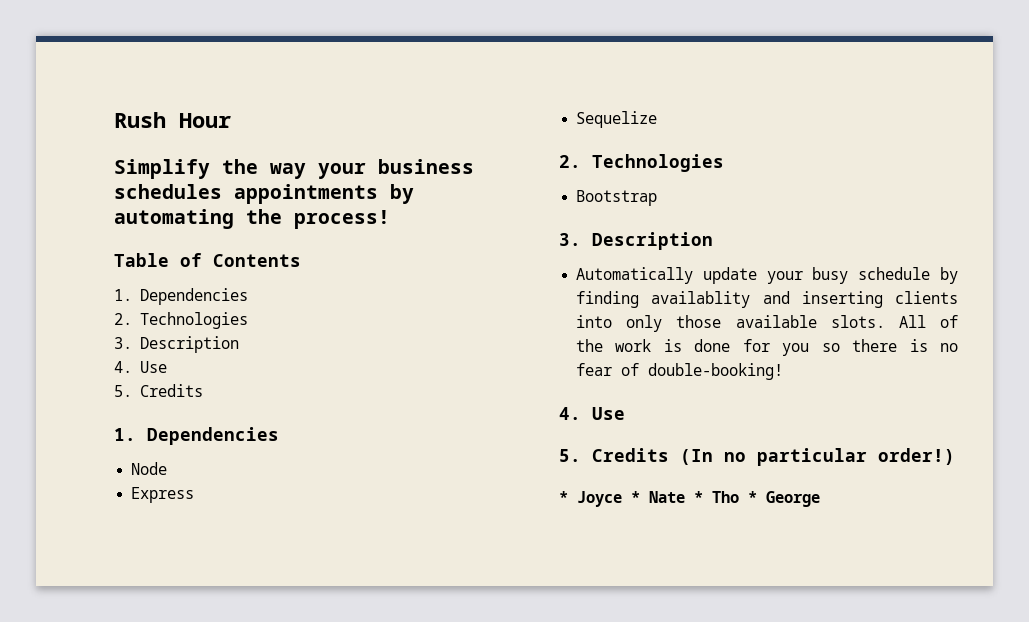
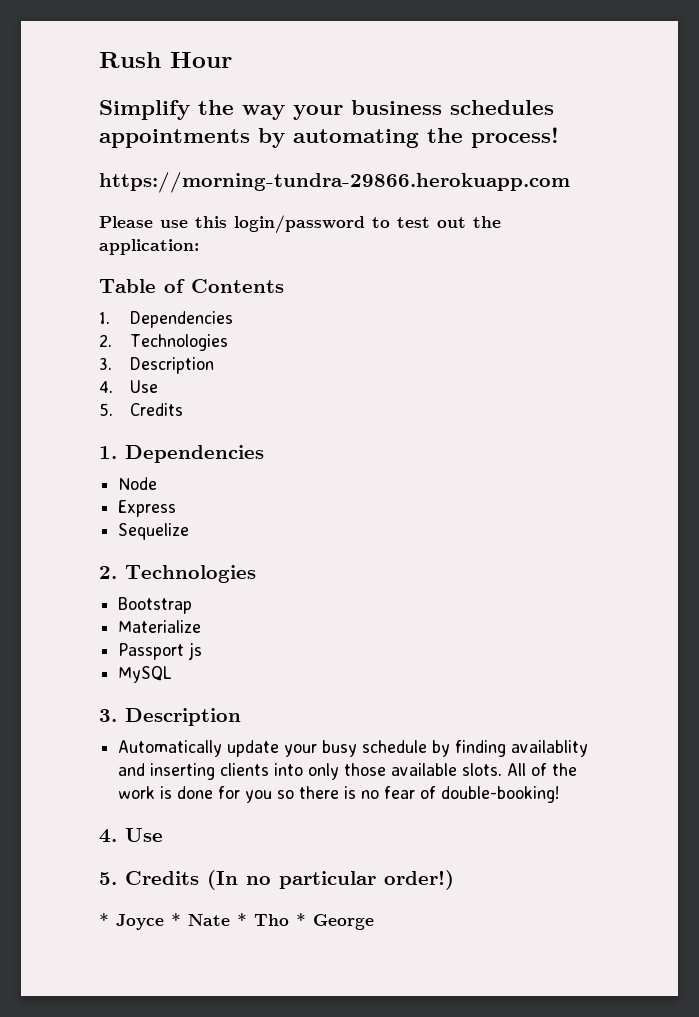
(390, 219) none -> [99,172,570,193] [99,215,501,234] [99,239,199,255] // https://morning-tundra-29866.herokuapp.com // Please use this login/password to test out the application:
(658, 198) none -> [118,620,202,633] [118,642,203,660] [118,666,173,683] // Materialize // Passport js // MySQL

